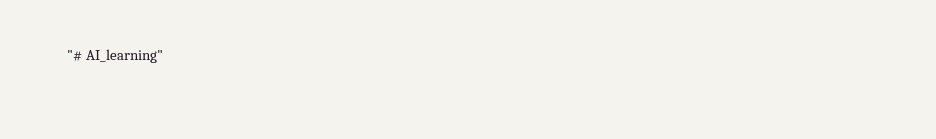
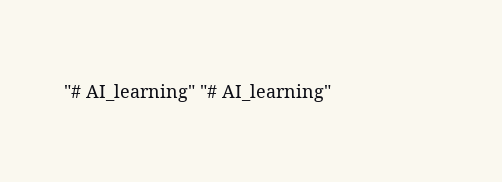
[67,49,163,63] "# AI_learning" -> [64,84,331,102] "# AI_learning" "# AI_learning"

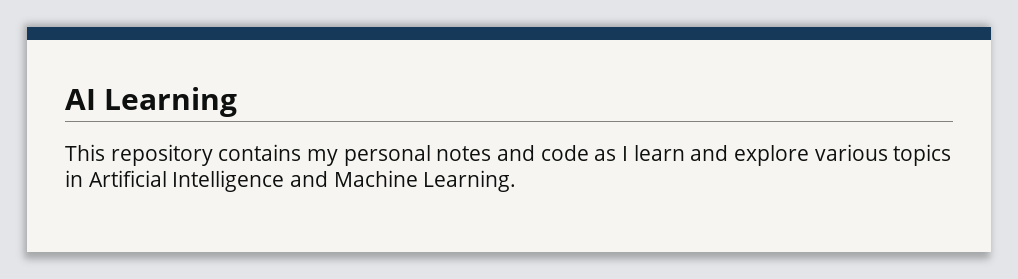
[64,84,331,102] "# AI_learning" "# AI_learning" -> [65,87,237,117] [65,144,952,166] [65,170,517,192] AI Learning // This repository contains my personal notes and code as I learn and explore various topics in Artificial Intelligence and Machine Learning.

